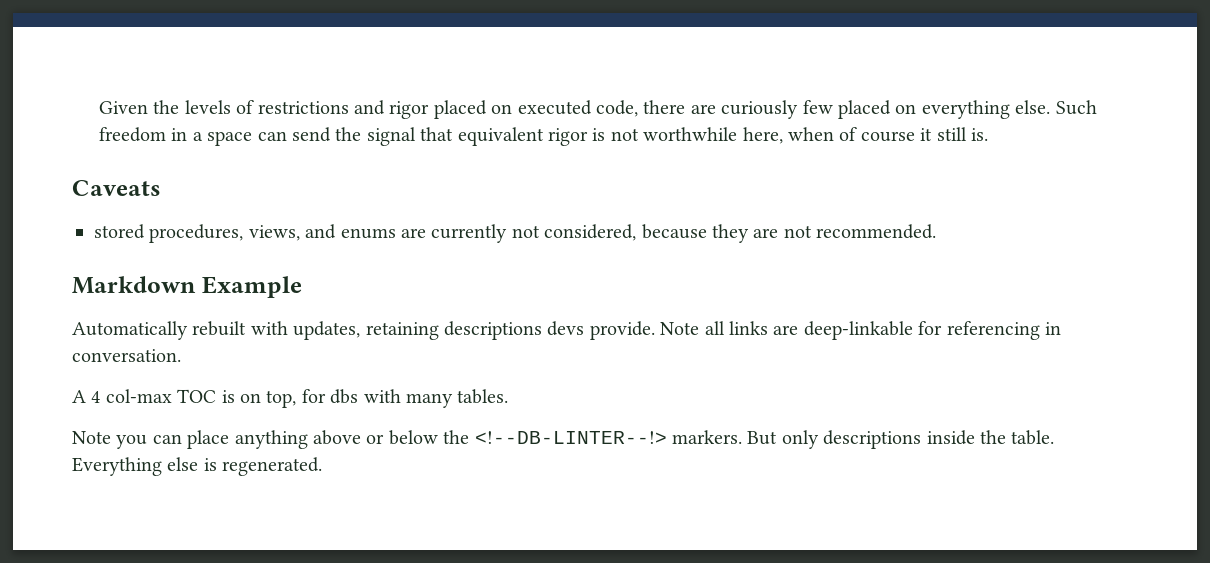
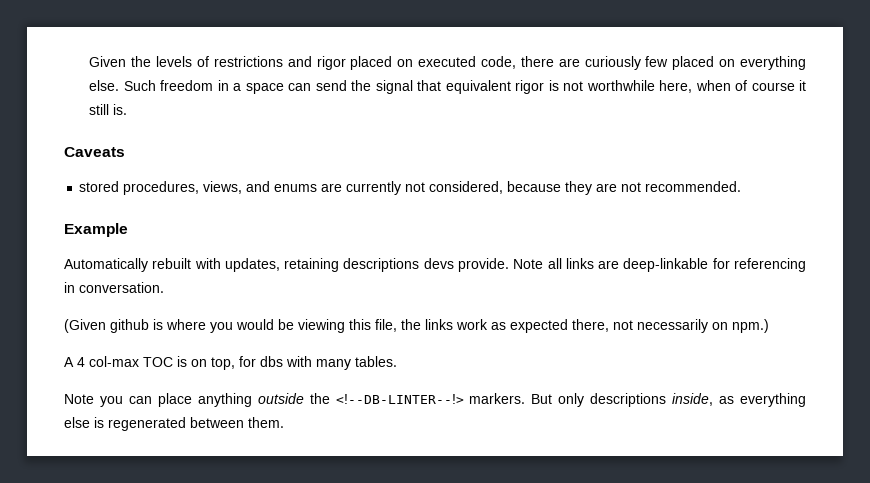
[72,276,196,294] Markdown -> (742, 186) none
(181, 355) none -> [64,319,769,333] // (Given github is where you would be viewing this file, the links work as expected there, not necessarily on npm.)
[313,430,438,445] above or below -> [257,393,304,404] outside
[926,430,1055,445] [72,457,323,476] inside the table. Everything else is regenerated. -> [672,393,807,407] [64,417,284,431] inside, as everything else is regenerated between them.

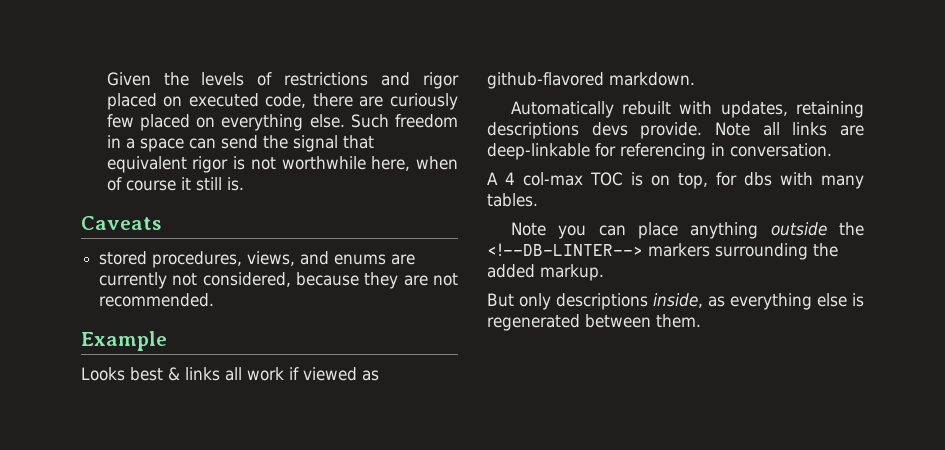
(128, 230) none -> [81,367,379,381] [487,72,695,89] // Looks best & links all work if viewed as github-flavored markdown.
[64,319,769,333] // (Given github is where you would be viewing this file, the links work as expected there, not necessarily on npm.) -> (832, 150) none
[335,393,526,404] <!--DB-LINTER--!> markers. -> [487,243,838,260] [487,264,604,281] <!--DB-LINTER--> markers surrounding the added markup. //

